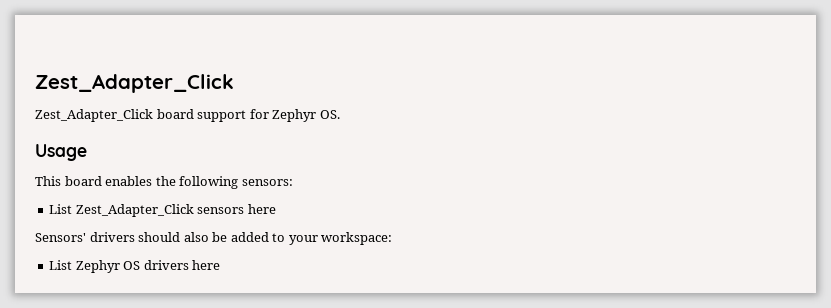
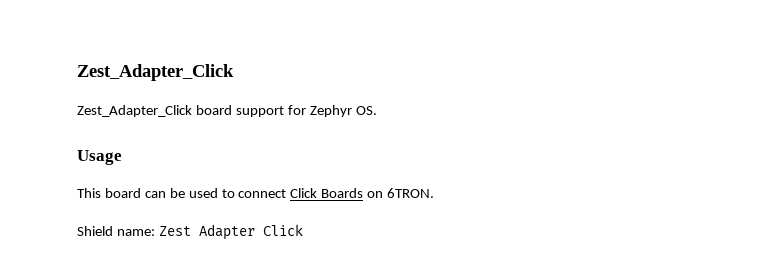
[105,176,293,189] [49,204,276,217] [35,232,393,245] [49,260,221,273] enables the following sensors: // List Zest_Adapter_Click sensors here // Sensors' drivers should also be added to your workspace: // List Zephyr OS drivers here -> [144,188,435,198] [77,224,303,240] can be used to connect Click Boards on 6TRON. // Shield name: Zest Adapter Click

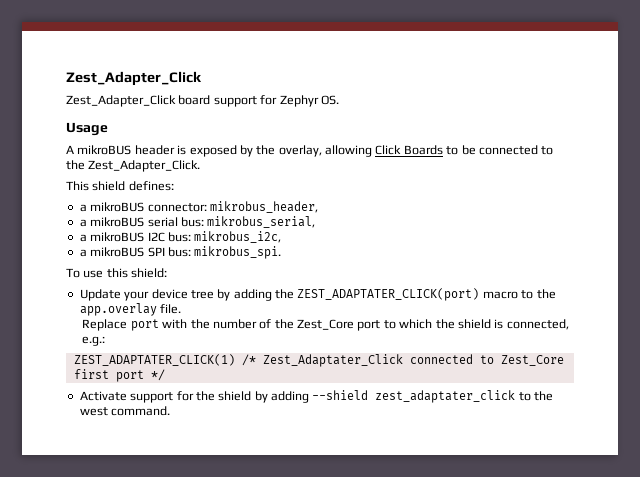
[77,188,435,198] [77,224,303,240] This board can be used to connect Click Boards on 6TRON. // Shield name: Zest Adapter Click -> [66,145,554,157] [66,160,201,172] [66,181,174,191] [79,201,318,213] [79,216,316,228] [79,231,282,243] [79,246,282,259] [66,268,168,278] [79,288,556,301] [79,303,182,316] [82,319,569,331] [82,336,106,346] [73,354,564,367] [73,369,165,382] [79,390,554,403] [79,406,171,416] A mikroBUS header is exposed by the overlay, allowing Click Boards to be connected to the Zest_Adapter_Click. // This shield defines: // a mikroBUS connector: mikrobus_header, // a mikroBUS serial bus: mikrobus_serial, // a mikroBUS I2C bus: mikrobus_i2c, // a mikroBUS SPI bus: mikrobus_spi. // To use this shield: // Update your device tree by adding the ZEST_ADAPTATER_CLICK(port) macro to the app.overlay file. // Replace port with the number of the Zest_Core port to which the shield is connected, e.g.: // ZEST_ADAPTATER_CLICK(1) /* Zest_Adaptater_Click connected to Zest_Core first port */ // Activate support for the shield by adding --shield zest_adaptater_click to the west command.

